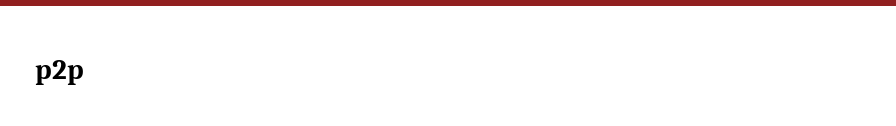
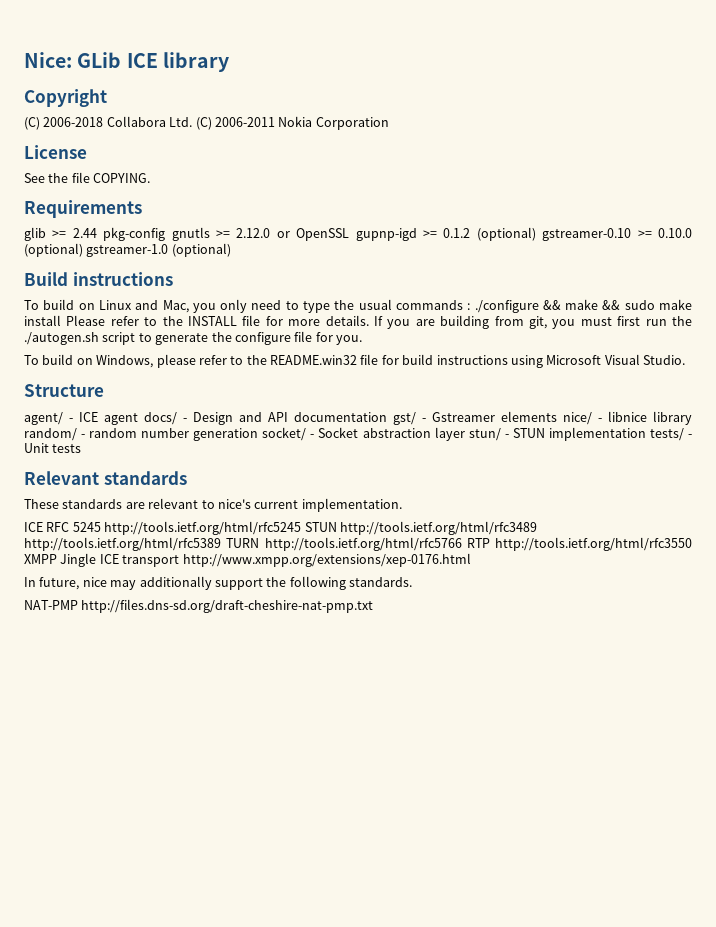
[35,60,84,85] p2p -> [24,52,229,72] [24,89,107,107] [24,116,389,130] [24,145,87,159] [24,172,151,183] [24,200,142,218] [24,227,692,241] [24,243,231,257] [24,272,173,286] [24,299,692,313] [24,315,692,329] [24,331,362,345] [24,354,685,368] [24,384,104,397] [24,411,692,425] [24,427,693,441] [24,443,82,453] [24,471,187,485] [24,498,402,512] [24,521,537,535] [24,537,692,551] [24,553,471,567] [24,576,412,590] [24,599,374,613] Nice: GLib ICE library // Copyright // (C) 2006-2018 Collabora Ltd. (C) 2006-2011 Nokia Corporation // License // See the file COPYING. // Requirements // glib >= 2.44 pkg-config gnutls >= 2.12.0 or OpenSSL gupnp-igd >= 0.1.2 (optional) gstreamer-0.10 >= 0.10.0 (optional) gstreamer-1.0 (optional) // Build instructions // To build on Linux and Mac, you only need to type the usual commands : ./configure && make && sudo make install Please refer to the INSTALL file for more details. If you are building from git, you must first run the ./autogen.sh script to generate the configure file for you. // To build on Windows, please refer to the README.win32 file for build instructions using Microsoft Visual Studio. // Structure // agent/ - ICE agent docs/ - Design and API documentation gst/ - Gstreamer elements nice/ - libnice library random/ - random number generation socket/ - Socket abstraction layer stun/ - STUN implementation tests/ - Unit tests // Relevant standards // These standards are relevant to nice's current implementation. // ICE RFC 5245 http://tools.ietf.org/html/rfc5245 STUN http://tools.ietf.org/html/rfc3489 http://tools.ietf.org/html/rfc5389 TURN http://tools.ietf.org/html/rfc5766 RTP http://tools.ietf.org/html/rfc3550 XMPP Jingle ICE transport http://www.xmpp.org/extensions/xep-0176.html // In future, nice may additionally support the following standards. // NAT-PMP http://files.dns-sd.org/draft-cheshire-nat-pmp.txt

